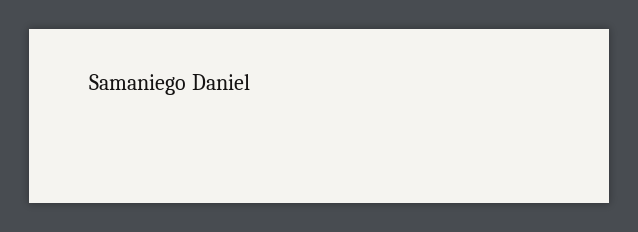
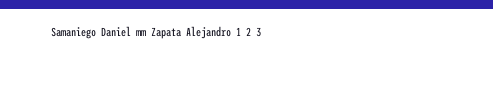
(250, 82) none -> [136,26,261,39] mm Zapata Alejandro 1 2 3

